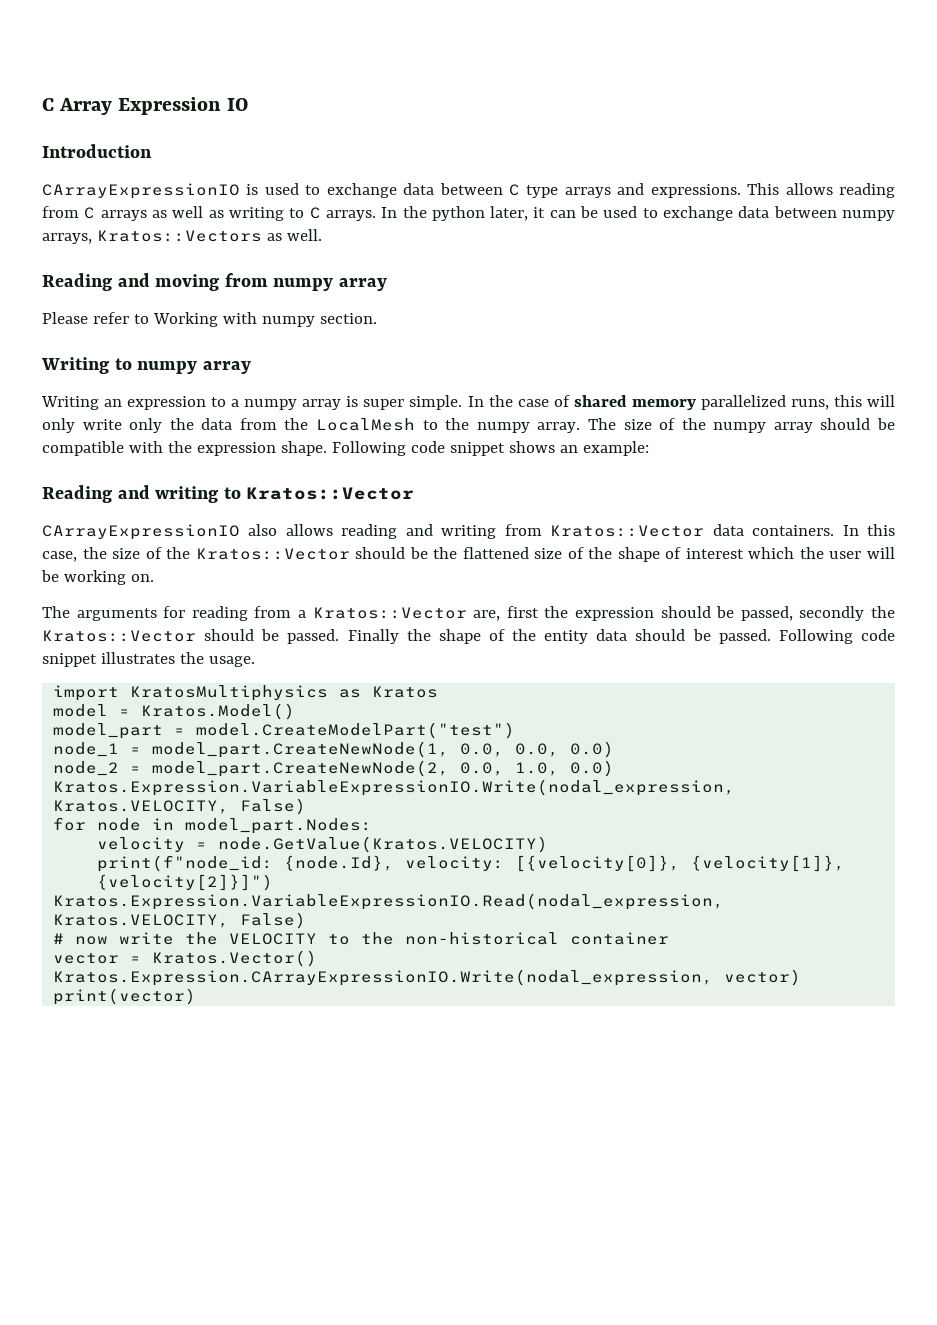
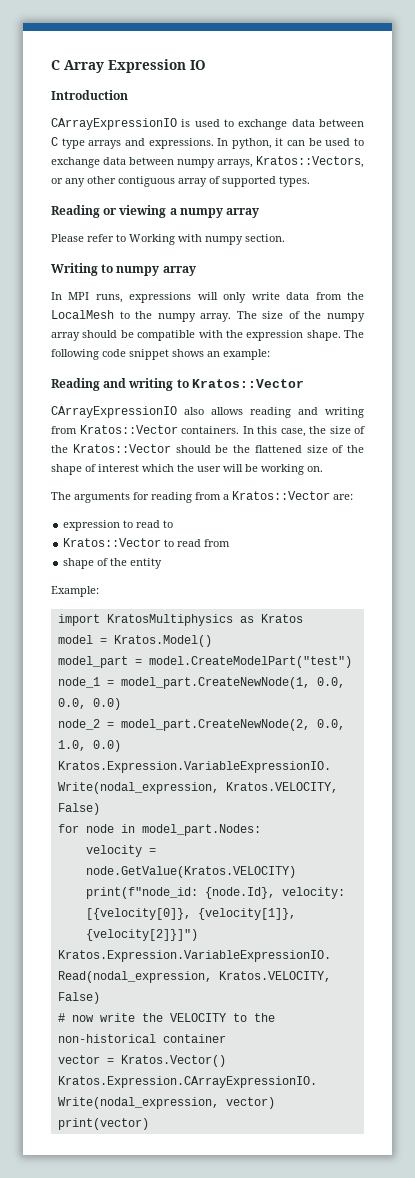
[747,183,896,198] [42,206,529,221] This allows reading from C arrays as well as writing to C arrays. In the python later, -> [217,138,272,149] In python,
[96,229,322,242] [42,273,268,291] Kratos::Vectors as well. // Reading and moving from -> [256,156,364,168] [51,176,310,187] [51,205,177,218] Kratos::Vectors, or any other contiguous array of supported types. // Reading or viewing a
[41,395,862,410] Writing an expression to a numpy array is super simple. In the case of shared memory parallelized runs, this -> [51,292,192,303] In MPI runs, expressions
[129,418,194,433] only the -> (280, 296) none
[331,441,406,456] Following -> [344,330,364,338] [51,349,99,360] The following
[712,524,744,536] data -> (178, 429) none
[473,606,896,621] [42,629,895,644] [42,652,255,667] are, first the expression should be passed, secondly the Kratos::Vector should be passed. Finally the shape of the entity data should be passed. Following code snippet illustrates the usage. -> [333,494,353,500] [63,520,174,531] [63,538,231,547] [63,558,163,569] [51,586,99,597] are: // expression to read to // Kratos::Vector to read from // shape of the entity // Example:

